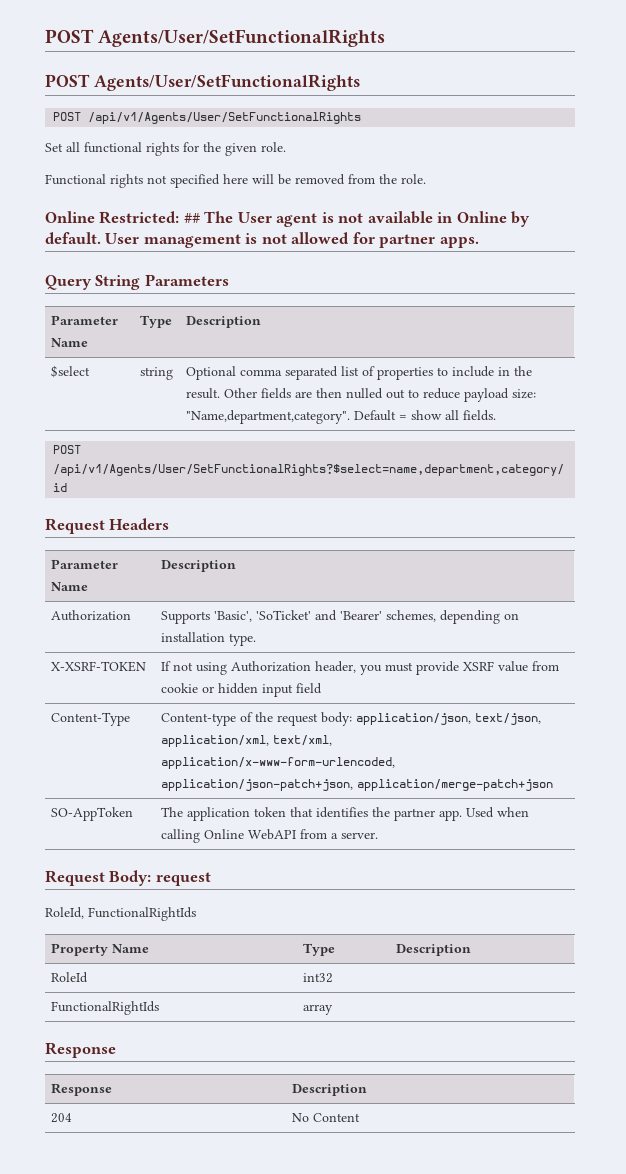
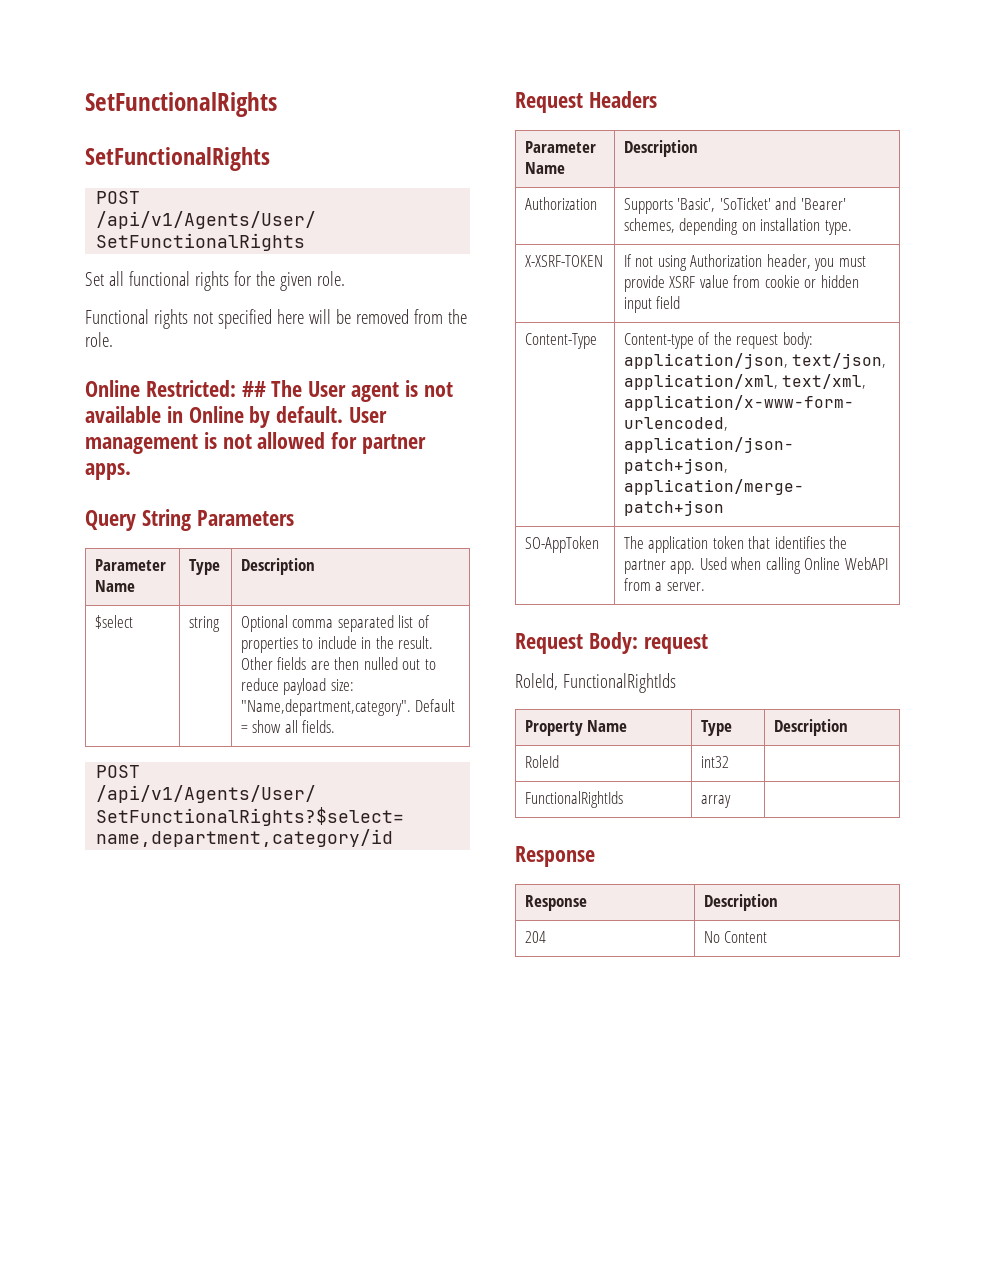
[45,29,386,47] [45,74,360,91] POST Agents/User/SetFunctionalRights // POST Agents/User/SetFunctionalRights -> [85,92,277,117] [85,147,270,171] SetFunctionalRights // SetFunctionalRights

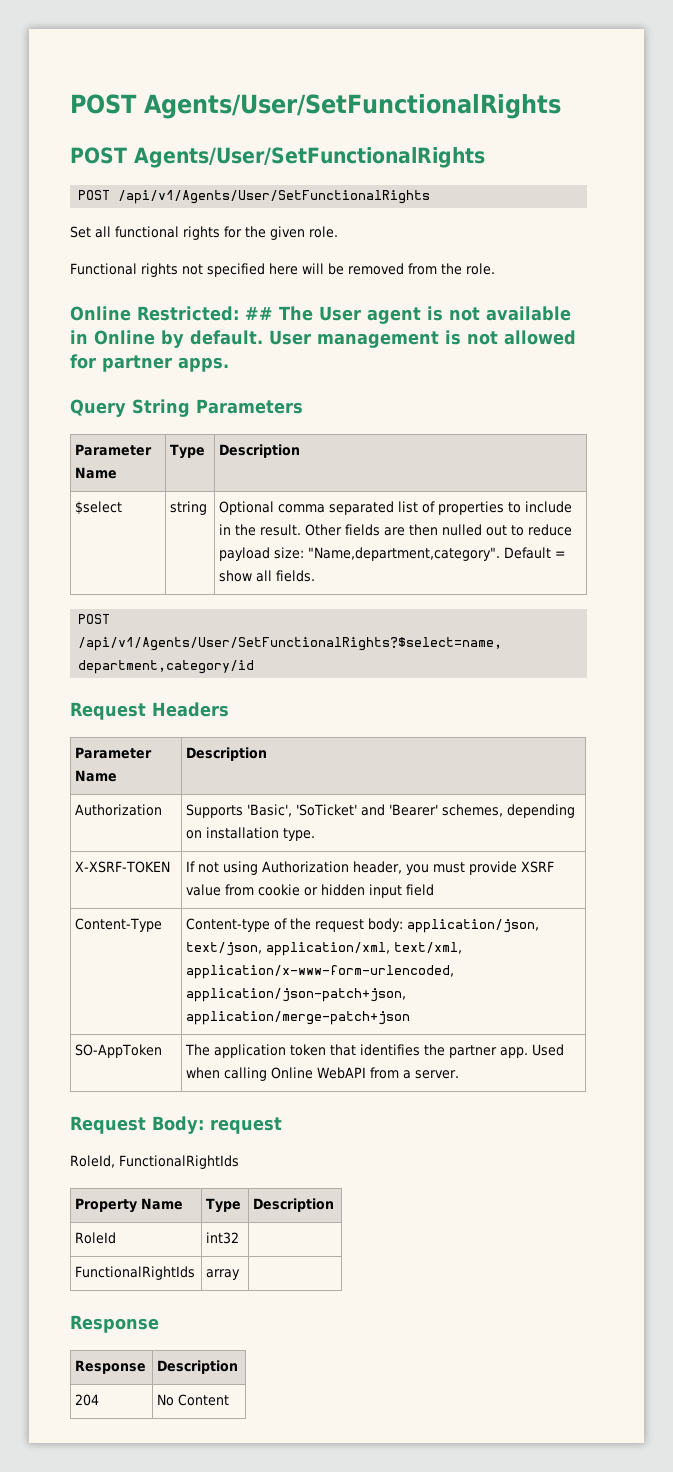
[85,92,277,117] [85,147,270,171] SetFunctionalRights // SetFunctionalRights -> [70,94,561,119] [70,147,485,168] POST Agents/User/SetFunctionalRights // POST Agents/User/SetFunctionalRights

